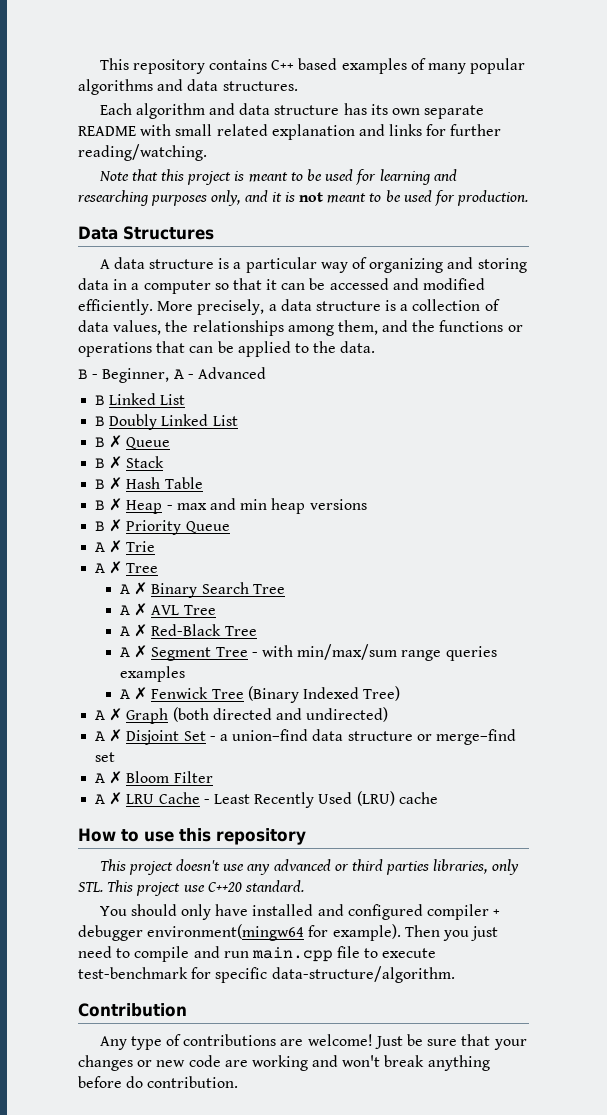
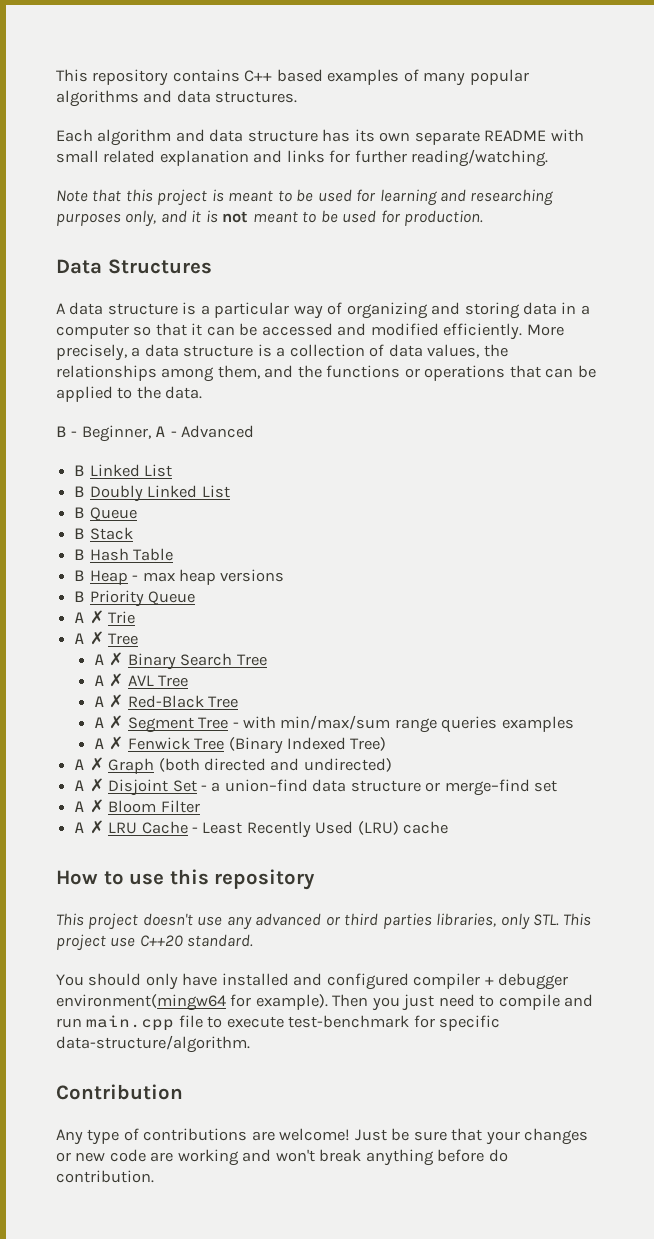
[109,435,123,448] ✗ -> (86, 512) none
[109,456,123,469] ✗ -> (86, 533) none
[109,477,123,490] ✗ -> (86, 554) none
[109,498,123,511] ✗ -> (86, 575) none
[209,498,268,510] and min -> (175, 577) none
[109,519,123,532] ✗ -> (86, 596) none

